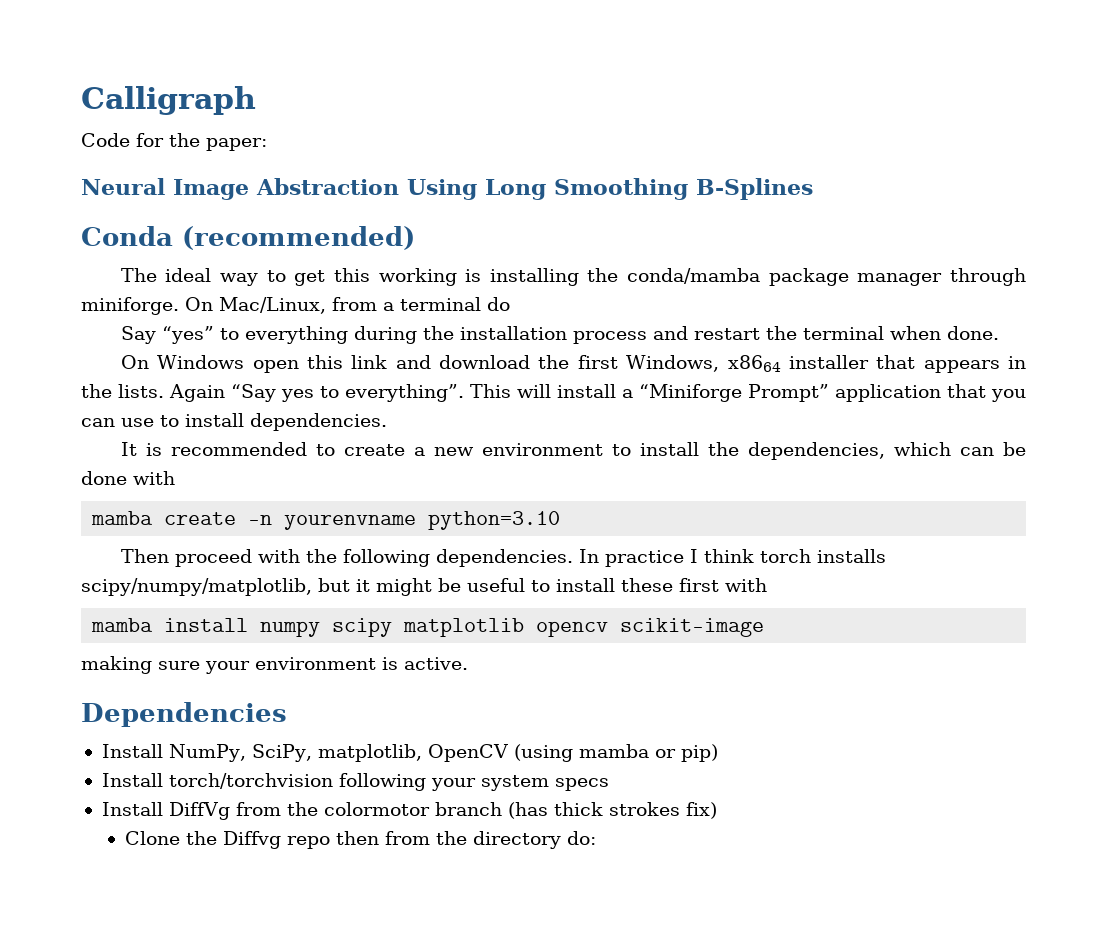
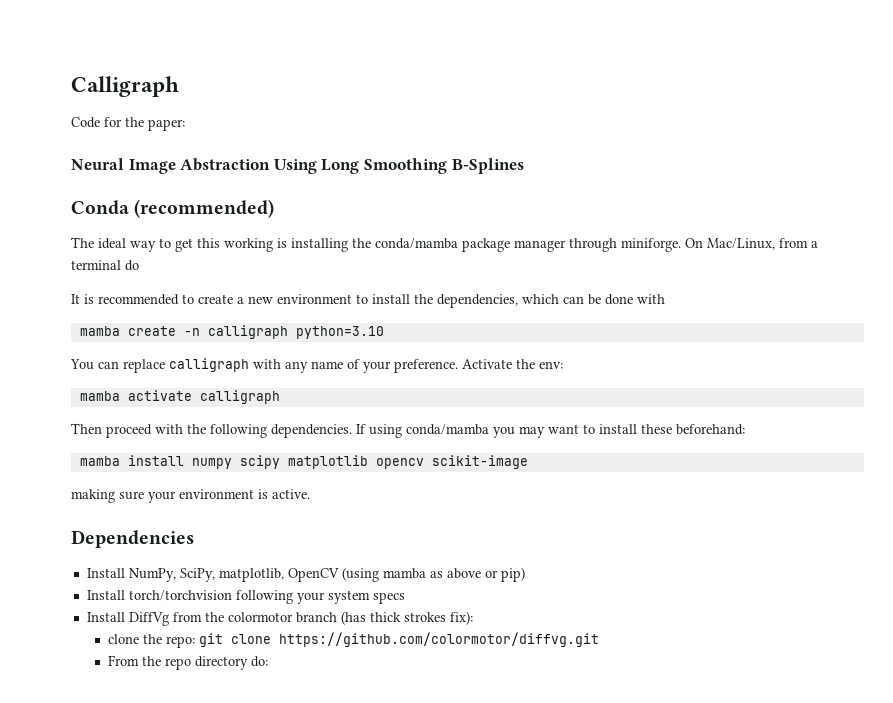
[120,326,999,344] [120,355,1026,373] [81,384,1026,402] [81,413,387,431] // Say “yes” to everything during the installation process and restart the terminal when done. // On Windows open this link and download the first Windows, x8664 installer that appears in the lists. Again “Say yes to everything”. This will install a “Miniforge Prompt” application that you can use to install dependencies. -> (139, 265) none
[284,515,417,530] yourenvname -> [207,325,288,339] calligraph
(561, 520) none -> [70,358,563,373] [79,390,280,404] // You can replace calligraph with any name of your preference. Activate the env: // mamba activate calligraph
[578,549,886,567] [81,578,525,596] In practice I think torch installs scipy/numpy/matplotlib, but it might be useful -> [356,424,579,438] If using conda/mamba you may want
[679,578,767,592] first with -> [676,424,745,435] beforehand:
(649, 751) none -> [429,568,481,579] as above
[685,802,717,819] [125,831,468,849] fix) // Clone the Diffvg repo then from the -> [449,611,473,625] [108,632,600,648] [108,655,192,670] fix): // clone the repo: git clone https://github.com/colormotor/diffvg.git // From the repo

